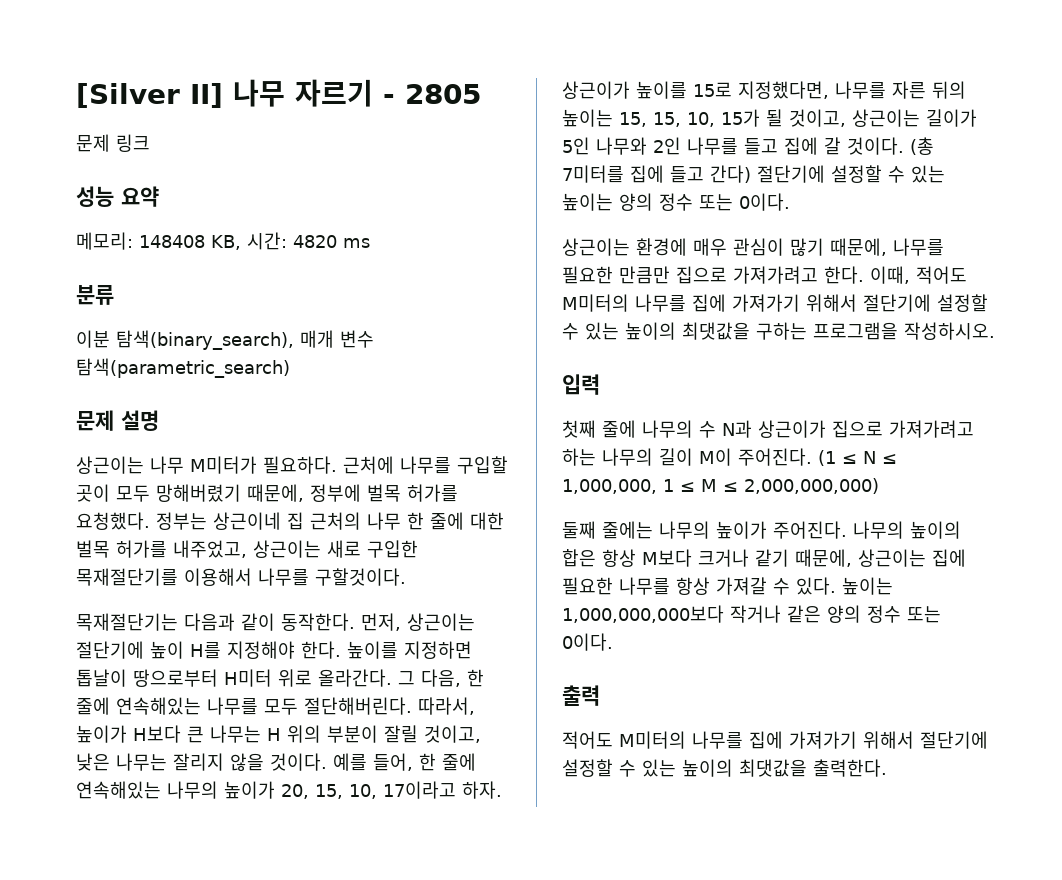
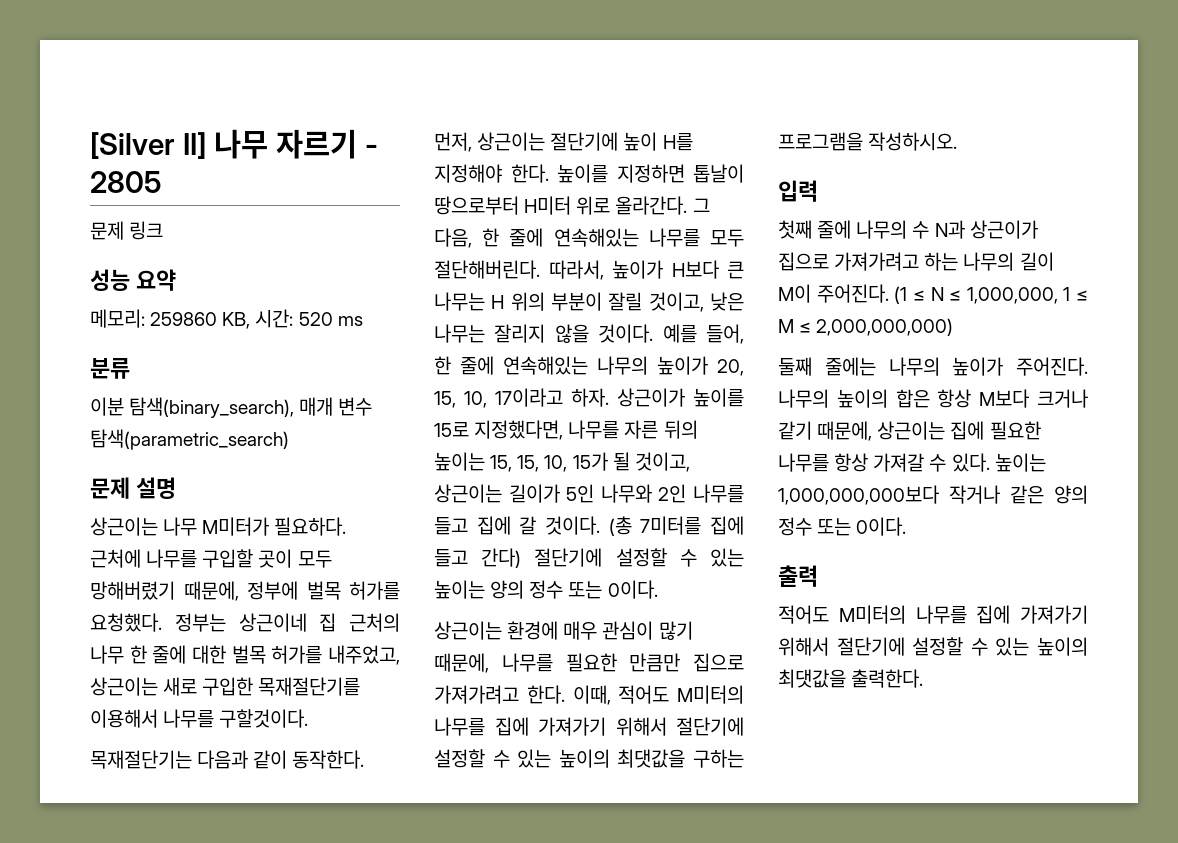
[139,235,205,248] 148408 -> [150,312,218,326] 259860
[293,235,337,248] 4820 -> [298,312,333,326] 520

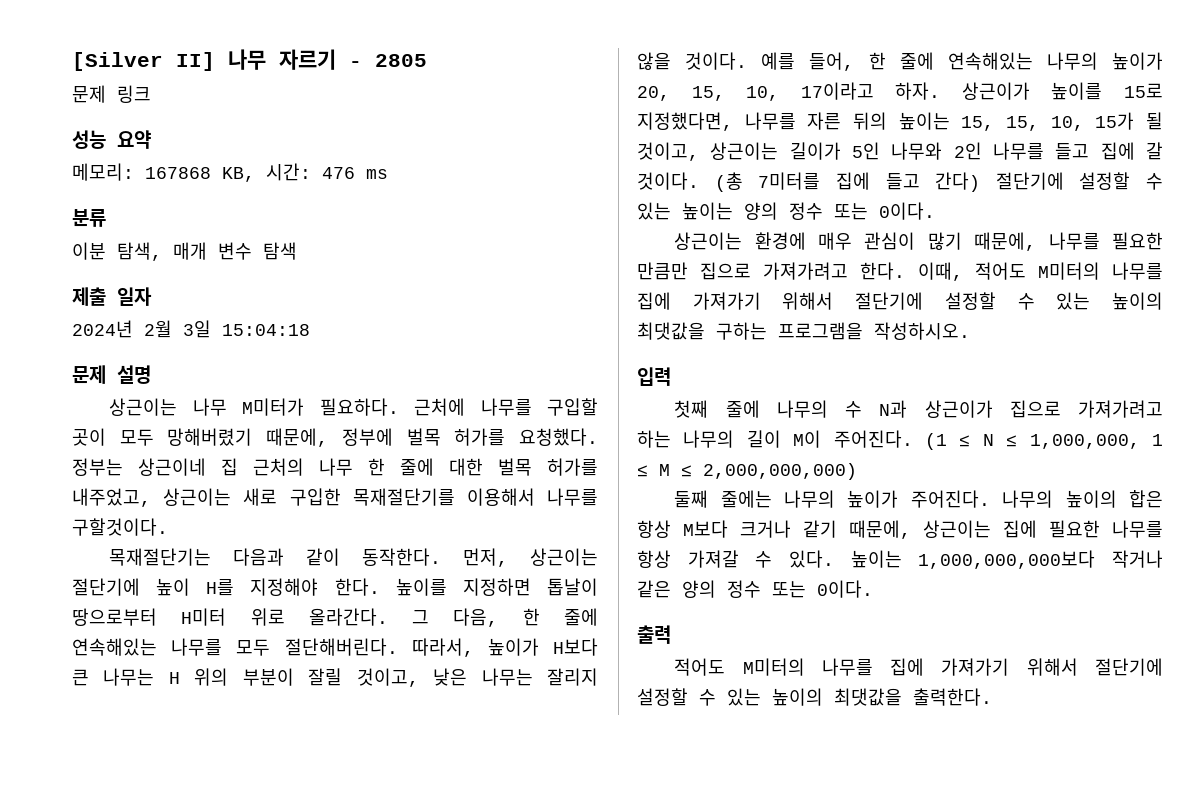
[150,312,218,326] 259860 -> [145,167,211,179] 167868
[298,312,333,326] 520 -> [322,167,355,179] 476
[129,397,295,418] 탐색(binary_search), -> [117,242,162,261] 탐색,
[90,429,289,450] 탐색(parametric_search) -> [263,242,297,260] [72,287,152,306] [72,320,310,338] 탐색 // 제출 일자 // 2024년 2월 3일 15:04:18

